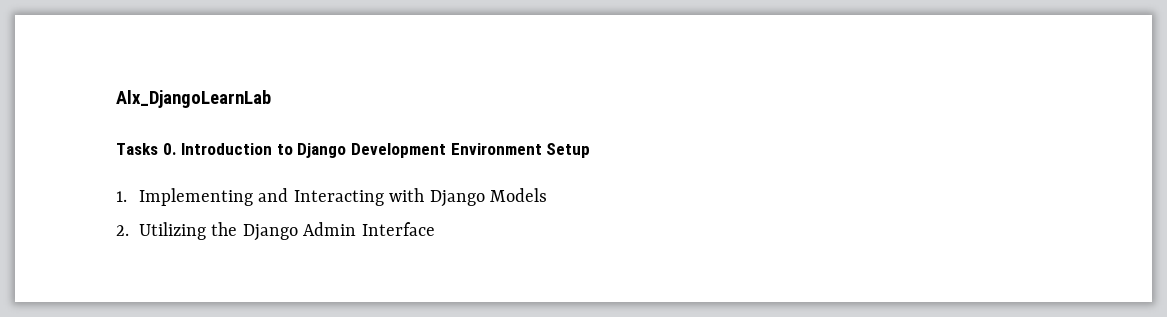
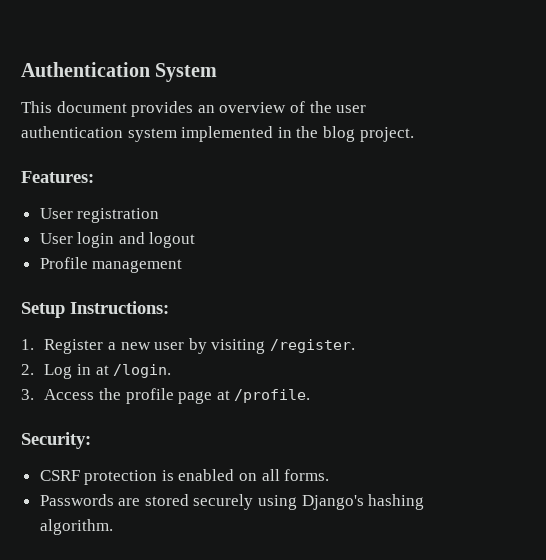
[116,90,271,108] [116,143,542,158] Alx_DjangoLearnLab // Tasks 0. Introduction to Django Development Environment -> [21,62,218,82] [21,101,367,117] [21,126,414,142] [21,171,94,183] [39,208,160,223] [39,232,196,248] [39,257,183,273] Authentication System // This document provides an overview of the user authentication system implemented in the blog project. // Features: // User registration // User login and logout // Profile management //
(591, 150) none -> [70,301,169,314] Instructions:
[139,188,548,207] [116,222,435,241] Implementing and Interacting with Django Models // 2. Utilizing the Django Admin Interface -> [44,338,355,354] [21,364,172,379] [21,388,311,404] [21,432,91,449] [39,469,330,485] [39,494,425,510] [39,519,113,535] Register a new user by visiting /register. // 2. Log in at /login. // 3. Access the profile page at /profile. // Security: // CSRF protection is enabled on all forms. // Passwords are stored securely using Django's hashing algorithm.

